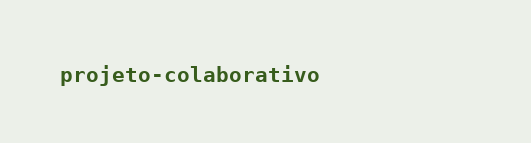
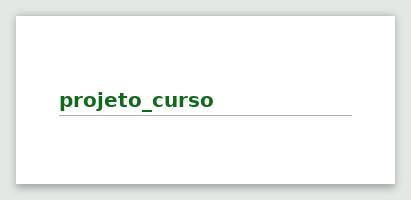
[60,65,320,86] projeto-colaborativo -> [59,92,214,112] projeto_curso

